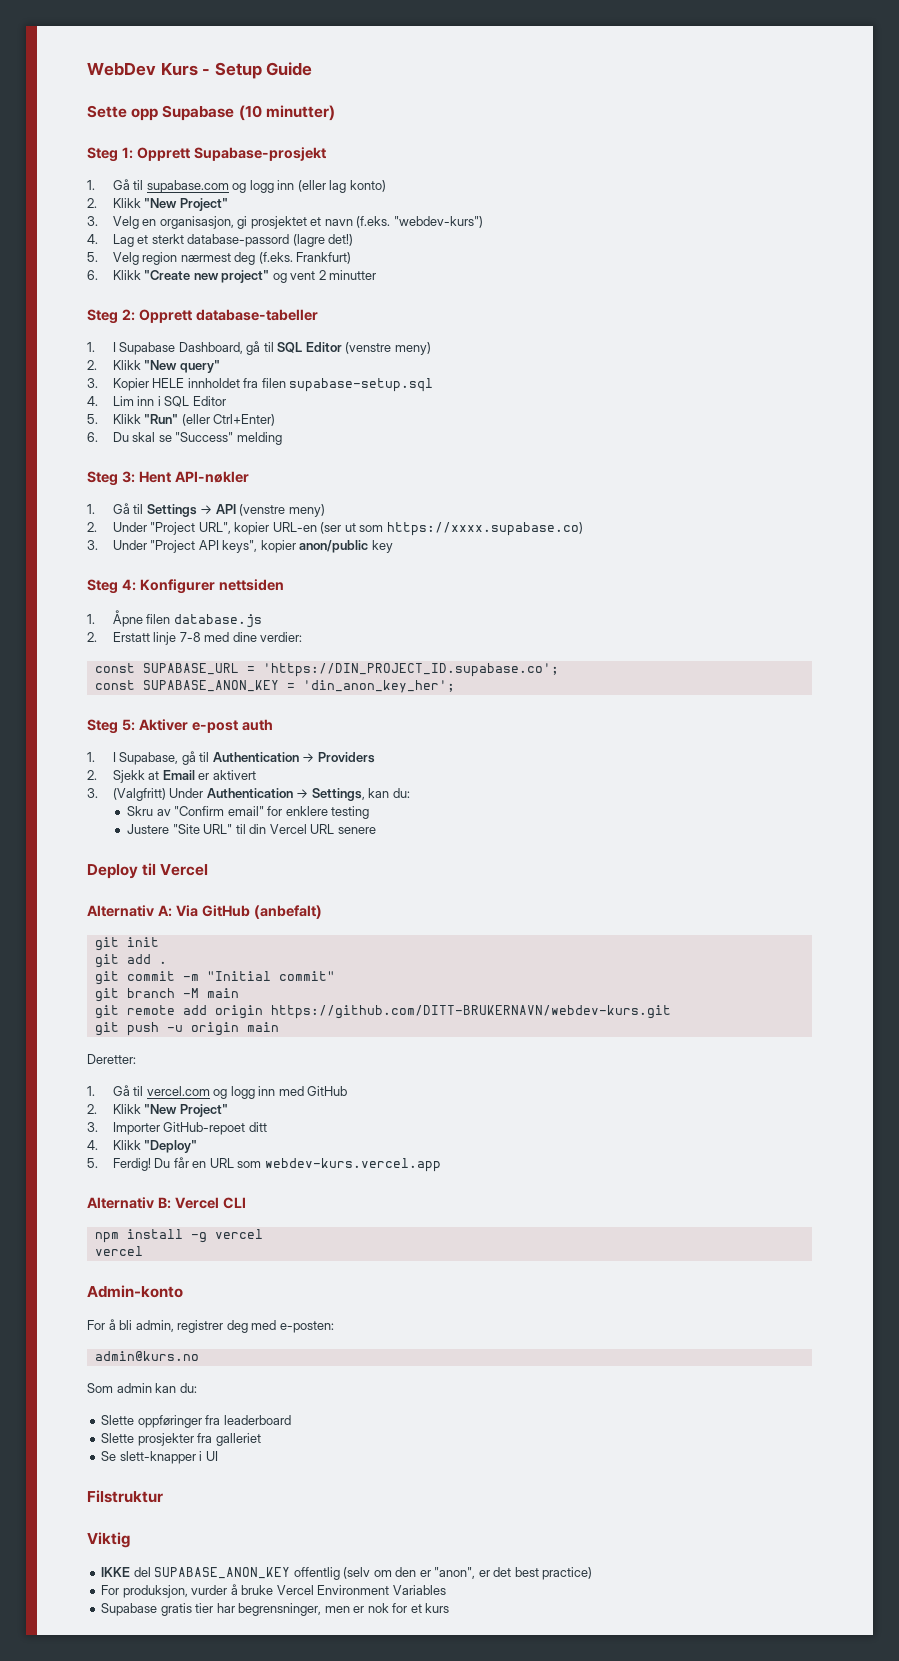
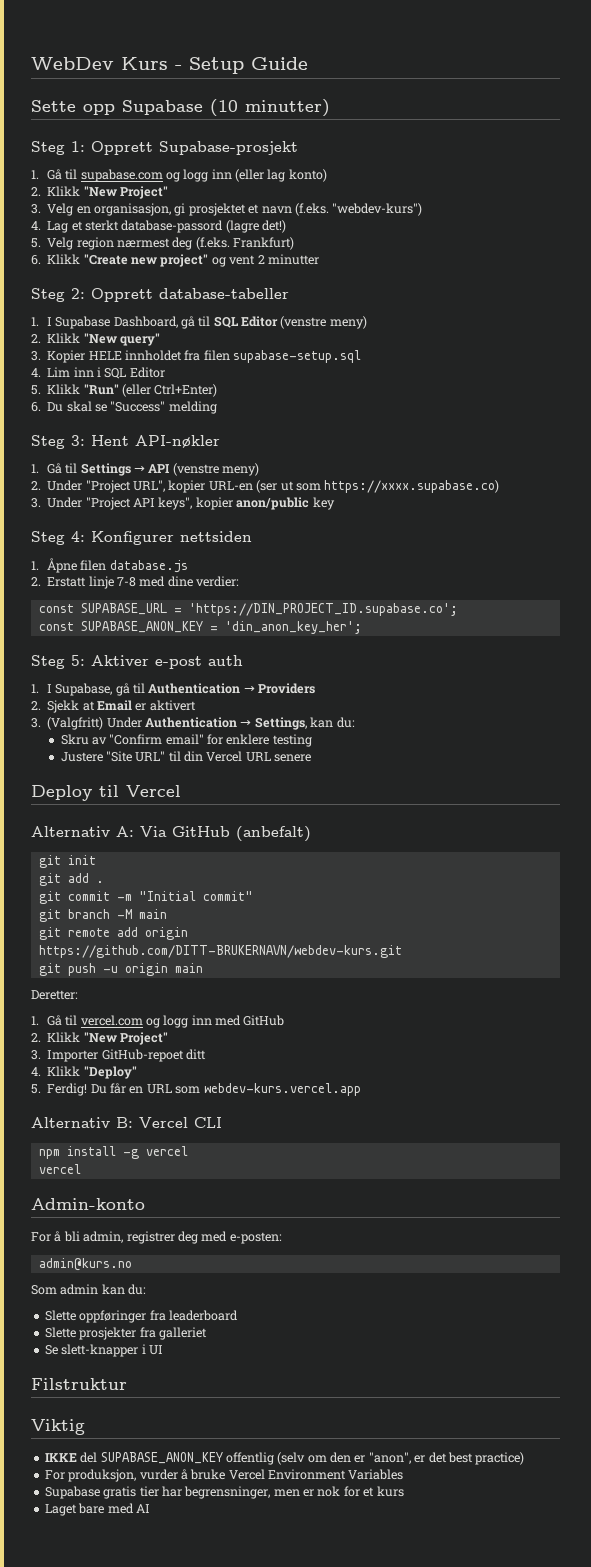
(450, 1608) none -> [44,1503,150,1516] // Laget bare med AI

